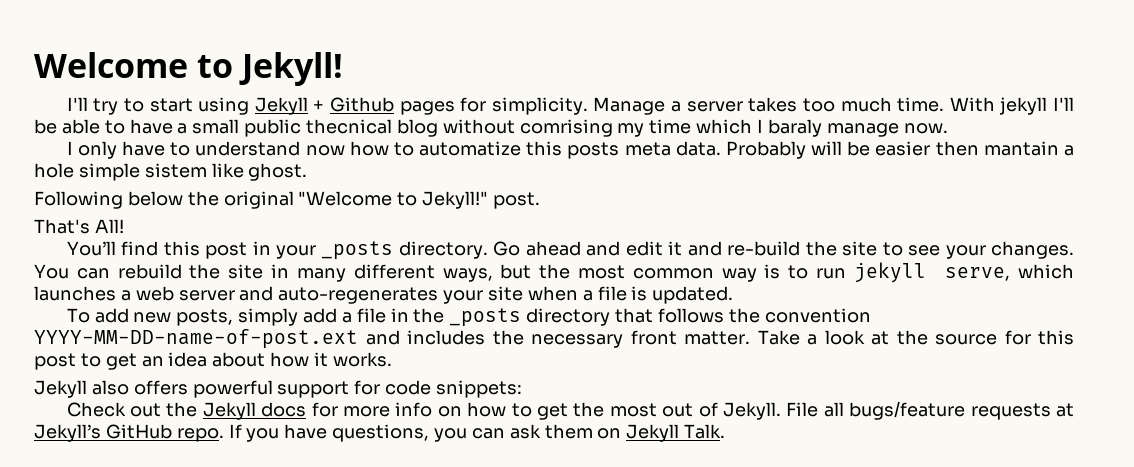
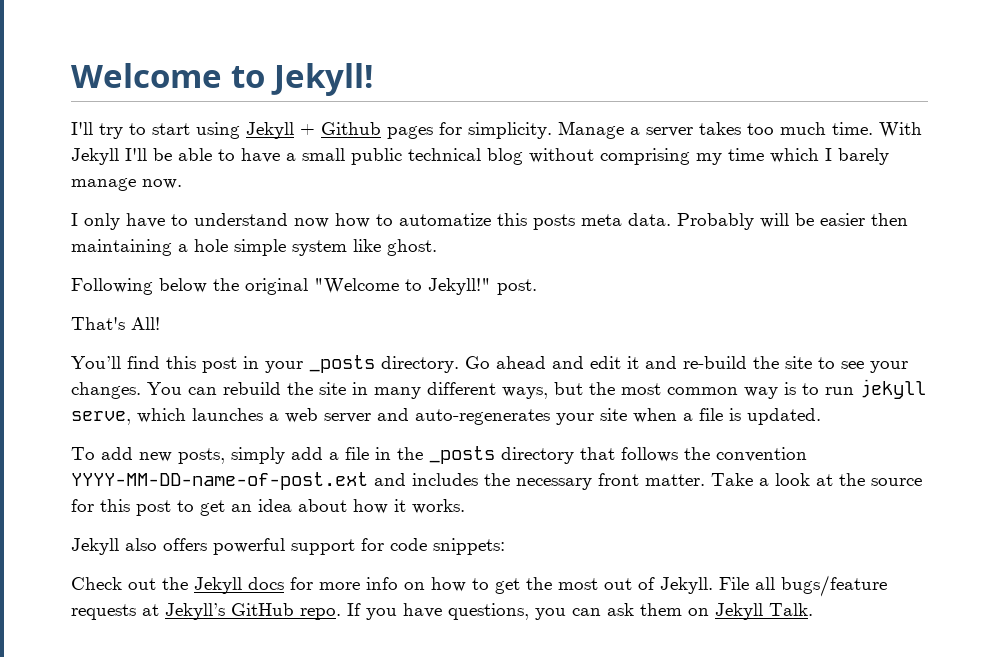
[999,97,1048,115] jekyll -> [71,148,119,165] Jekyll
[306,119,393,134] thecnical -> [408,148,481,161] technical
[519,119,613,137] comrising -> [600,148,690,165] comprising
[767,119,822,137] baraly -> [838,148,889,165] barely
[983,141,1059,156] mantain -> [71,239,172,256] maintaining
[144,163,207,178] sistem -> [292,240,347,256] system

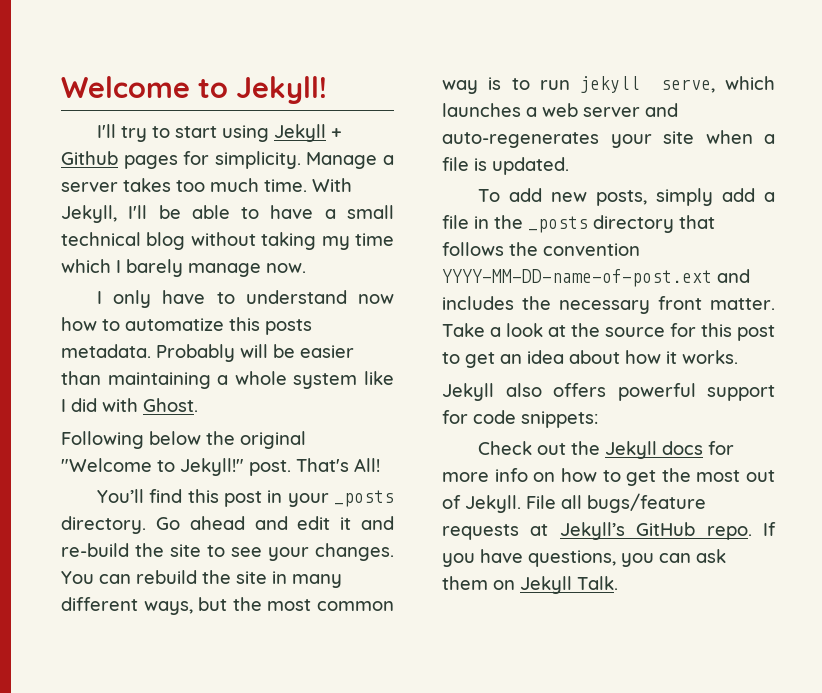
[71,148,119,165] Jekyll -> [61,205,117,223] Jekyll,
[351,148,402,165] public -> (394, 212) none
[600,148,690,165] comprising -> [261,232,317,250] taking
[581,213,671,226] meta data. -> [61,344,151,358] metadata.
[871,213,908,226] then -> [61,371,101,385] than
[194,239,437,256] hole simple system like ghost. -> [234,371,394,389] [61,398,198,412] whole system like I did with Ghost.
(537, 287) // -> (291, 468) none

